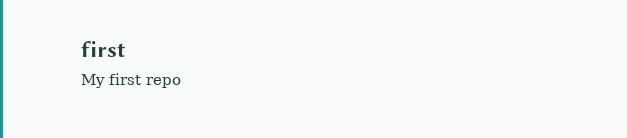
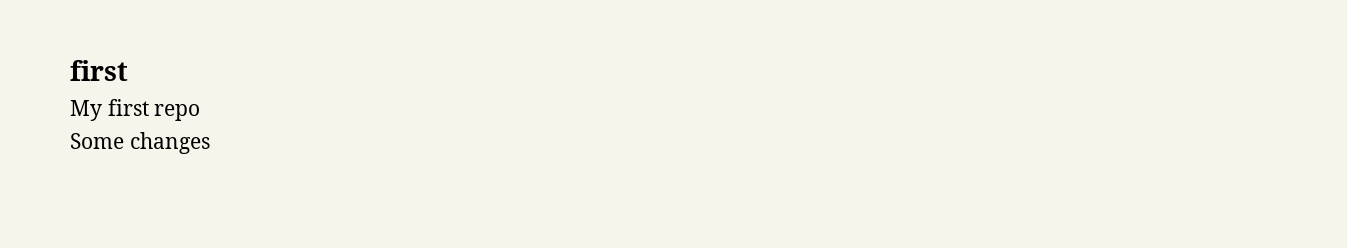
(181, 82) none -> [70,132,210,154] // Some changes

